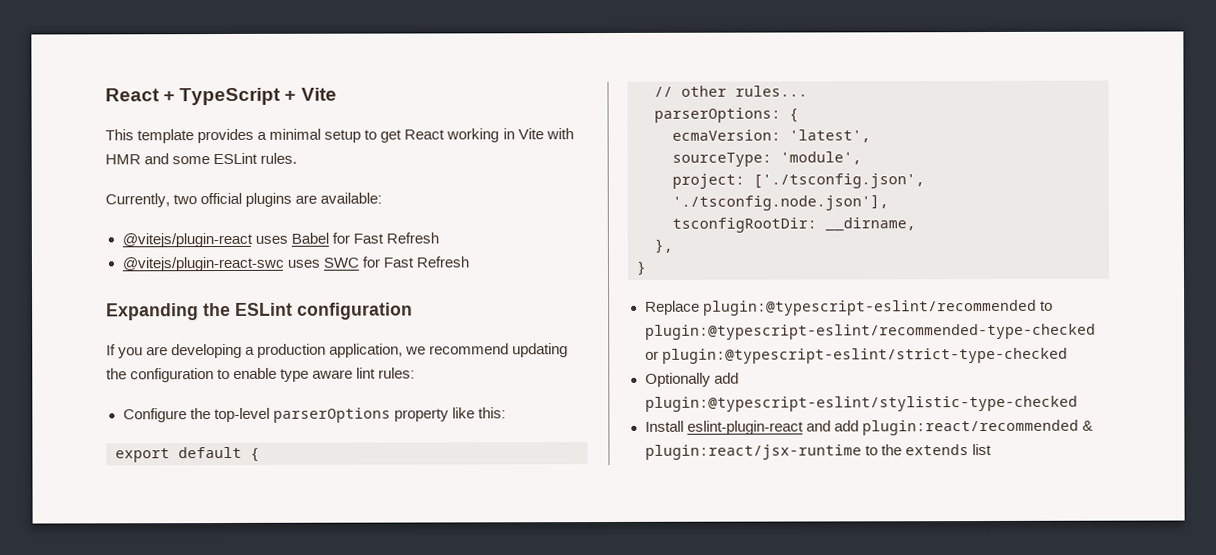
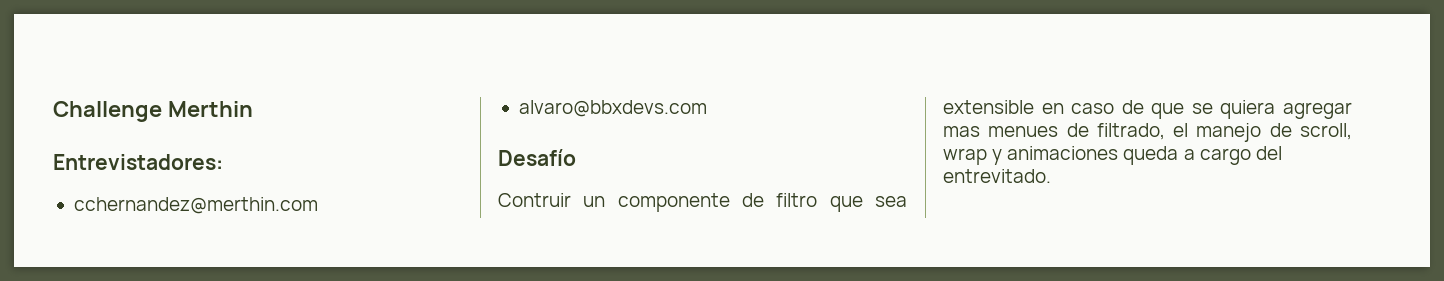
[105,87,337,106] [105,128,574,144] [105,152,298,165] [105,192,383,208] [121,232,439,248] [121,256,469,272] [106,302,413,321] [106,343,569,359] [106,367,416,383] [122,407,506,423] [115,446,260,463] [654,85,808,97] [654,107,799,123] [672,129,871,143] [672,151,862,167] [672,173,925,189] [672,194,889,211] [672,217,916,233] [654,238,673,253] [636,260,646,275] [644,299,1053,316] [644,323,1096,340] [644,347,1068,364] [644,372,739,387] [644,395,1078,412] [644,419,1093,436] [644,443,992,460] React + TypeScript + Vite // This template provides a minimal setup to get React working in Vite with HMR and some ESLint rules. // Currently, two official plugins are available: // @vitejs/plugin-react uses Babel for Fast Refresh // @vitejs/plugin-react-swc uses SWC for Fast Refresh // Expanding the ESLint configuration // If you are developing a production application, we recommend updating the configuration to enable type aware lint rules: // Configure the top-level parserOptions property like this: // export default { // // other rules... // parserOptions: { // ecmaVersion: 'latest', // sourceType: 'module', // project: ['./tsconfig.json', './tsconfig.node.json'], // tsconfigRootDir: __dirname, // }, // } // Replace plugin:@typescript-eslint/recommended to plugin:@typescript-eslint/recommended-type-checked or plugin:@typescript-eslint/strict-type-checked // Optionally add plugin:@typescript-eslint/stylistic-type-checked // Install eslint-plugin-react and add plugin:react/recommended & plugin:react/jsx-runtime to the extends list -> [53,101,253,122] [53,154,223,170] [73,197,318,214] [518,100,707,117] [498,149,576,166] [498,193,907,212] [943,100,1352,119] [943,123,1352,142] [943,146,1282,165] [943,169,1051,183] Challenge Merthin // Entrevistadores: // cchernandez@merthin.com // alvaro@bbxdevs.com // Desafío // Contruir un componente de filtro que sea extensible en caso de que se quiera agregar mas menues de filtrado, el manejo de scroll, wrap y animaciones queda a cargo del entrevitado.

